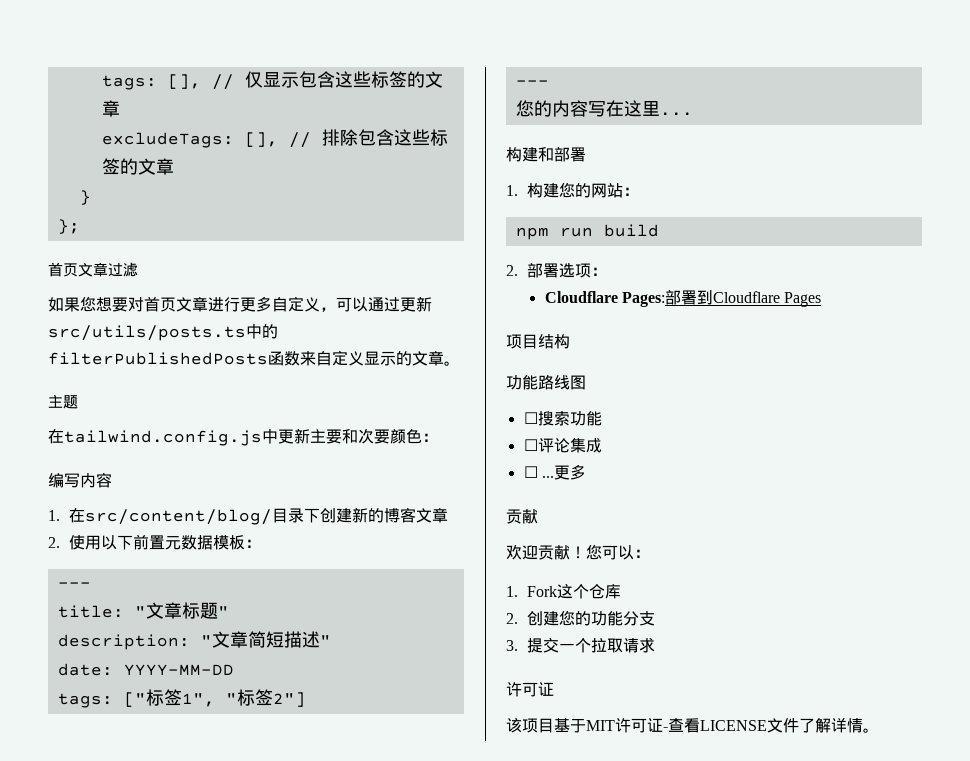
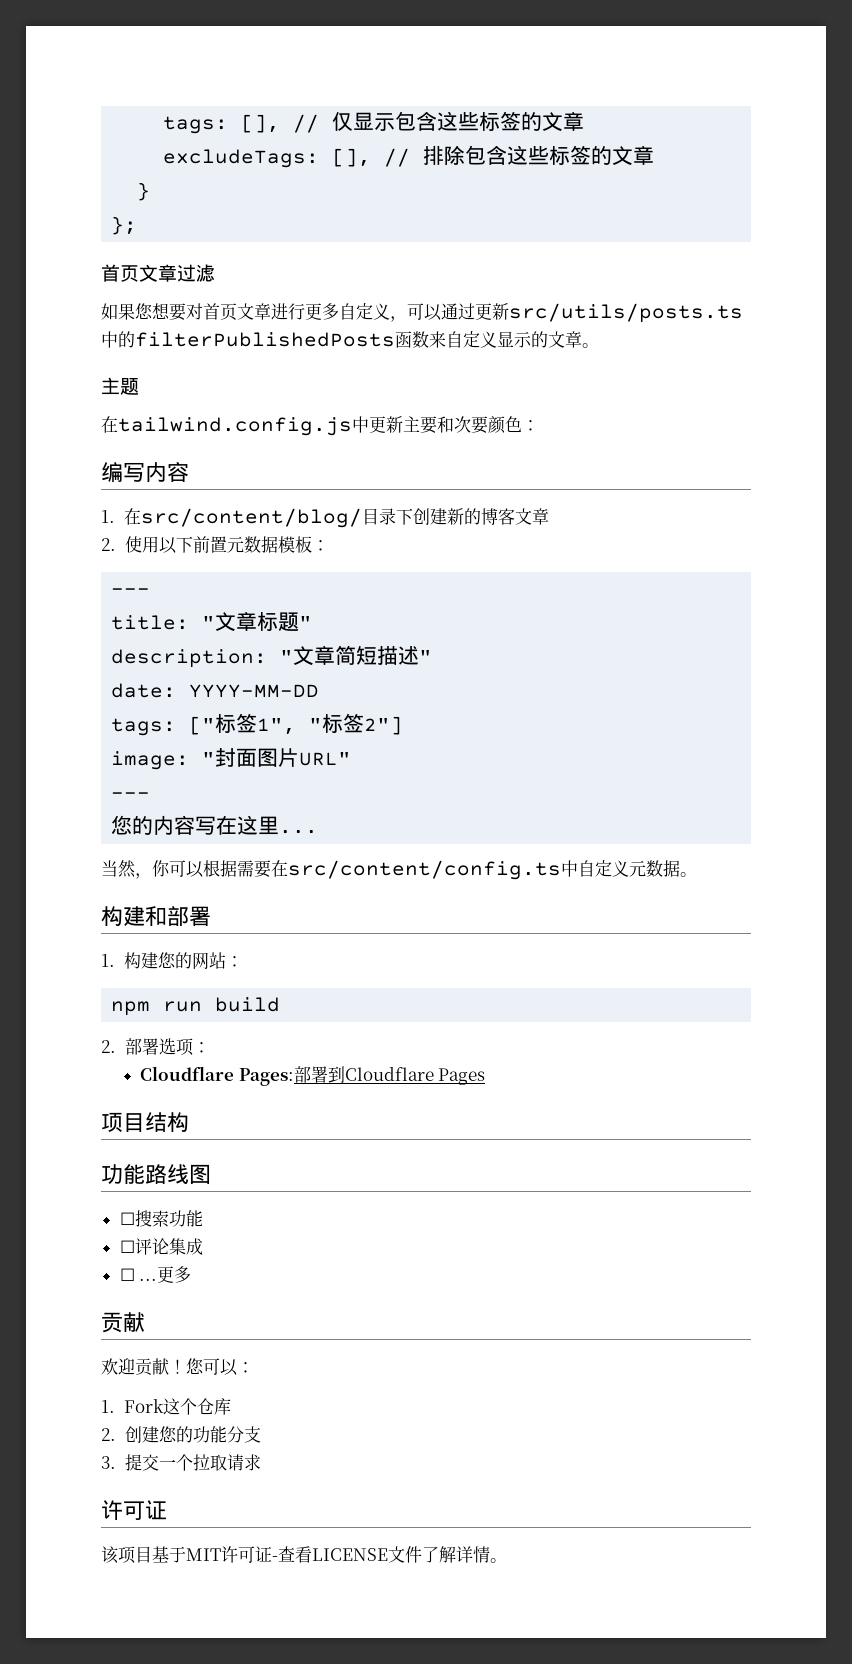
(306, 699) none -> [111,748,352,770] // image: "封面图片URL"
(693, 114) none -> [101,860,697,880] // 当然，你可以根据需要在src/content/config.ts中自定义元数据。

